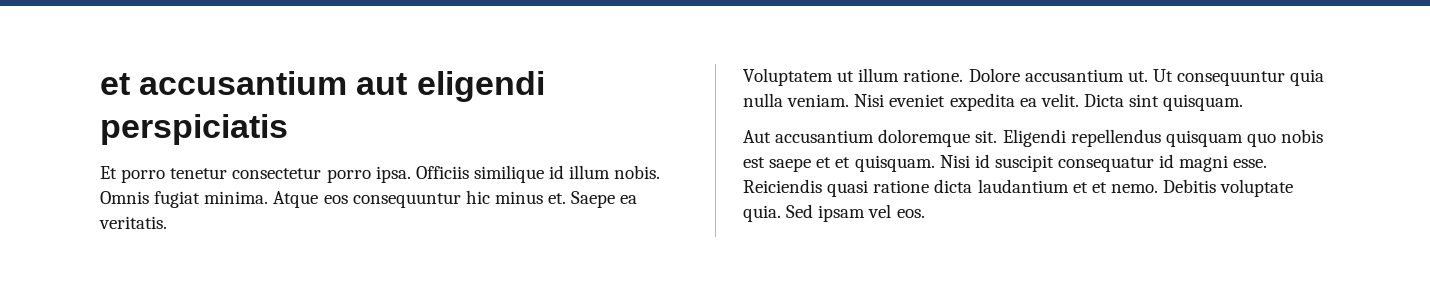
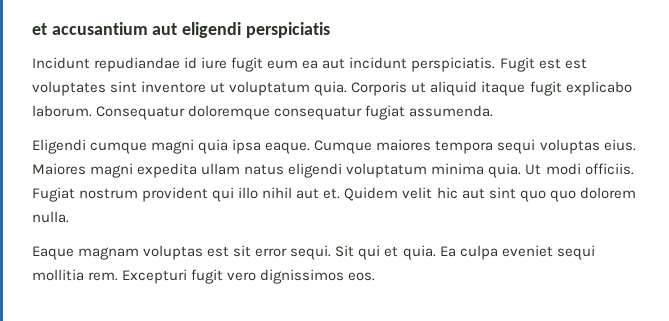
[100,165,661,183] [100,190,638,208] [99,216,167,229] [743,68,1325,86] [743,93,1244,111] [743,129,1324,147] [743,154,1268,172] [743,179,1294,197] [743,204,892,222] Et porro tenetur consectetur porro ipsa. Officiis similique id illum nobis. Omnis fugiat minima. Atque eos consequuntur hic minus et. Saepe ea veritatis. // Voluptatem ut illum ratione. Dolore accusantium ut. Ut consequuntur quia nulla veniam. Nisi eveniet expedita ea velit. Dicta sint quisquam. // Aut accusantium doloremque sit. Eligendi repellendus quisquam quo nobis est saepe et et quisquam. Nisi id suscipit consequatur id magni esse. Reiciendis quasi ratione dicta laudantium et et nemo. Debitis voluptate quia. Sed ipsam vel -> [32,57,587,72] [32,81,632,96] [32,105,494,120] [32,139,636,154] [32,163,634,178] [32,187,636,202] [32,211,69,223] [32,245,595,260] [32,269,345,284] Incidunt repudiandae id iure fugit eum ea aut incidunt perspiciatis. Fugit est est voluptates sint inventore ut voluptatum quia. Corporis ut aliquid itaque fugit explicabo laborum. Consequatur doloremque consequatur fugiat assumenda. // Eligendi cumque magni quia ipsa eaque. Cumque maiores tempora sequi voluptas eius. Maiores magni expedita ullam natus eligendi voluptatum minima quia. Ut modi officiis. Fugiat nostrum provident qui illo nihil aut et. Quidem velit hic aut sint quo quo dolorem nulla. // Eaque magnam voluptas est sit error sequi. Sit qui et quia. Ea culpa eveniet sequi mollitia rem. Excepturi fugit vero dignissimos

